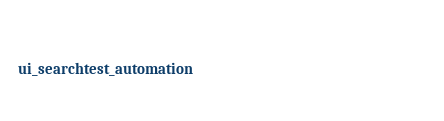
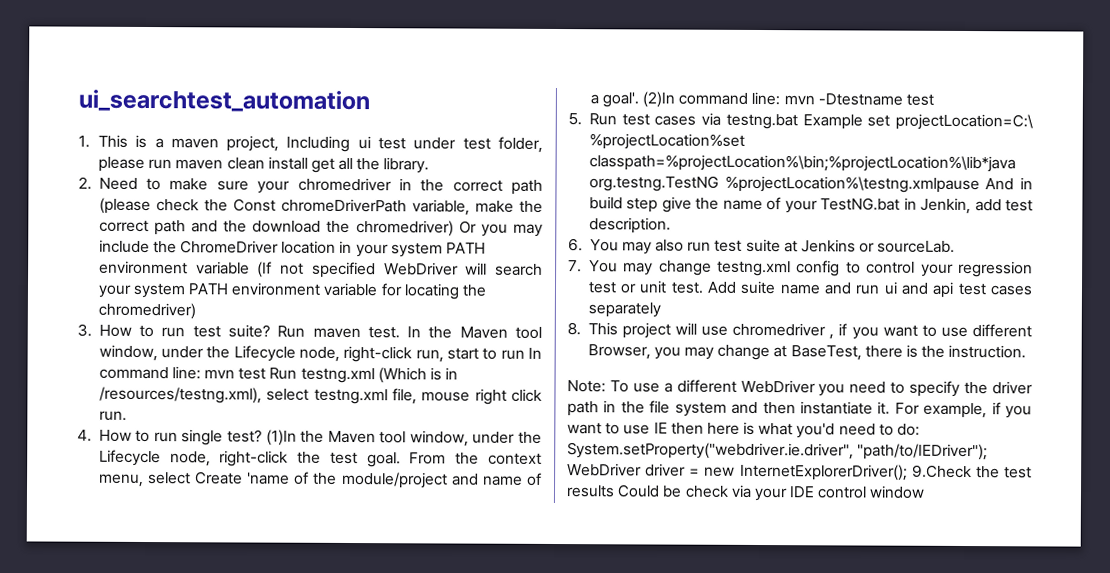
(193, 69) none -> [78,134,543,153] [97,156,430,174] [78,176,543,195] [98,197,543,216] [98,219,544,237] [98,239,487,258] [98,260,543,279] [97,282,488,300] [97,302,196,320] [77,323,542,339] [98,344,542,363] [98,366,459,384] [98,386,542,405] [98,410,127,421] [77,429,542,447] [98,449,542,468] [98,471,543,489] [589,91,935,108] [568,112,1033,131] [588,133,745,150] [588,154,1016,173] [588,175,1033,194] [588,196,1033,215] [588,217,671,234] [568,238,956,255] [568,260,1033,278] [587,280,1033,298] [587,302,661,318] [567,322,1032,340] [587,344,1027,361] [567,379,1033,397] [567,400,1032,419] [567,421,921,439] [567,442,989,461] [567,463,1032,481] [566,484,926,502] // 1. This is a maven project, Including ui test under test folder, please run maven clean install get all the library. // 2. Need to make sure your chromedriver in the correct path (please check the Const chromeDriverPath variable, make the correct path and the download the chromedriver) Or you may include the ChromeDriver location in your system PATH environment variable (If not specified WebDriver will search your system PATH environment variable for locating the chromedriver) // 3. How to run test suite? Run maven test. In the Maven tool window, under the Lifecycle node, right-click run, start to run In command line: mvn test Run testng.xml (Which is in /resources/testng.xml), select testng.xml file, mouse right click run. // 4. How to run single test? (1)In the Maven tool window, under the Lifecycle node, right-click the test goal. From the context menu, select Create 'name of the module/project and name of a goal'. (2)In command line: mvn -Dtestname test // 5. Run test cases via testng.bat Example set projectLocation=C:\ %projectLocation%set classpath=%projectLocation%\bin;%projectLocation%\lib*java org.testng.TestNG %projectLocation%\testng.xmlpause And in build step give the name of your TestNG.bat in Jenkin, add test description. // 6. You may also run test suite at Jenkins or sourceLab. // 7. You may change testng.xml config to control your regression test or unit test. Add suite name and run ui and api test cases separately // 8. This project will use chromedriver , if you want to use different Browser, you may change at BaseTest, there is the instruction. // Note: To use a different WebDriver you need to specify the driver path in the file system and then instantiate it. For example, if you want to use IE then here is what you'd need to do: System.setProperty("webdriver.ie.driver", "path/to/IEDriver"); WebDriver driver = new InternetExplorerDriver(); 9.Check the test results Could be check via your IDE control window

